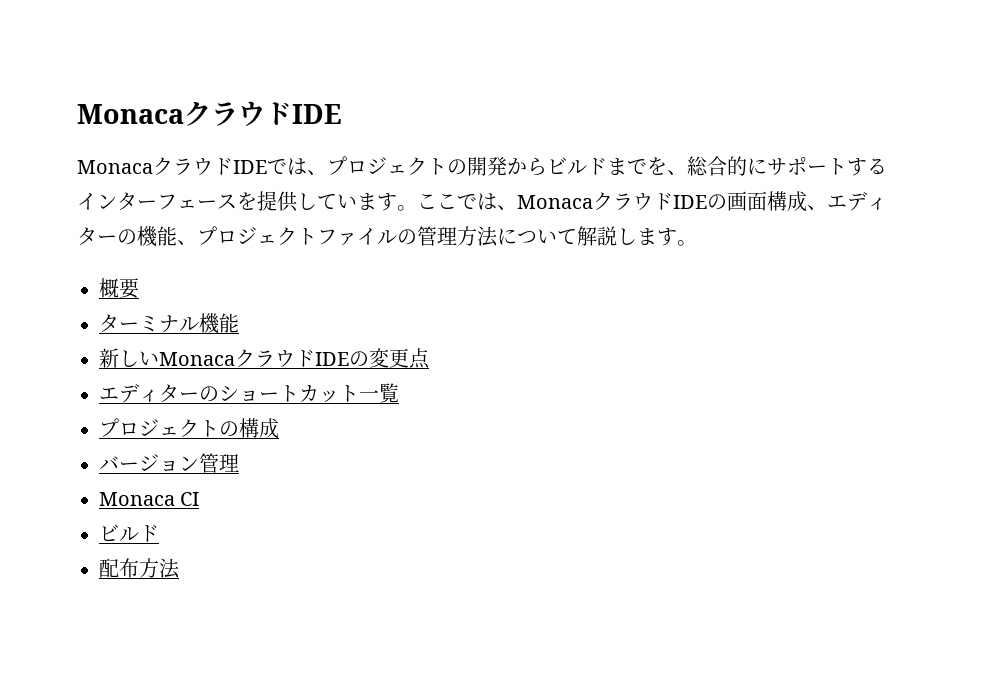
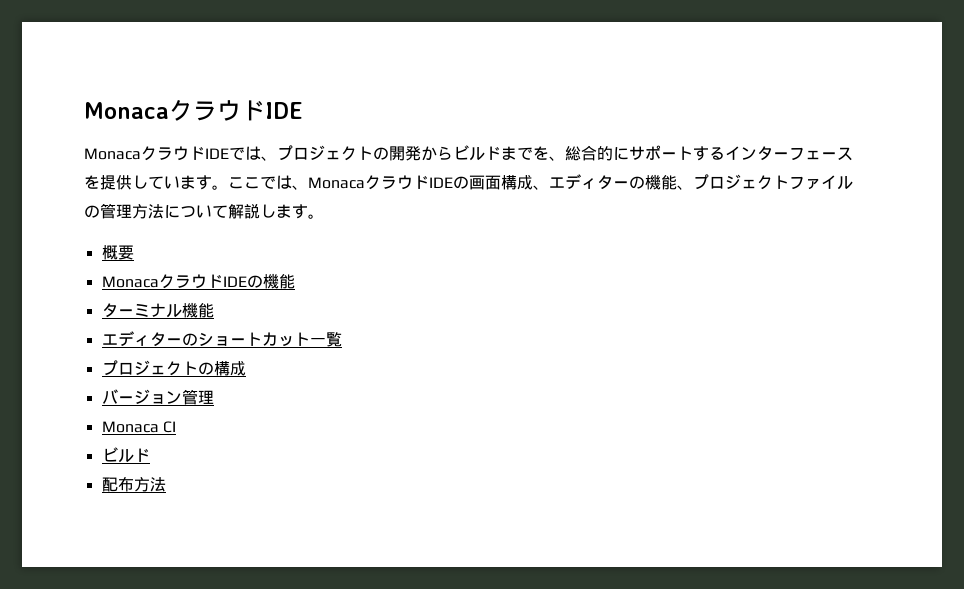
[99,313,239,334] [99,348,430,369] ターミナル機能 // 新しいMonacaクラウドIDEの変更点 -> [101,273,295,289] [101,302,214,318] MonacaクラウドIDEの機能 // ターミナル機能

